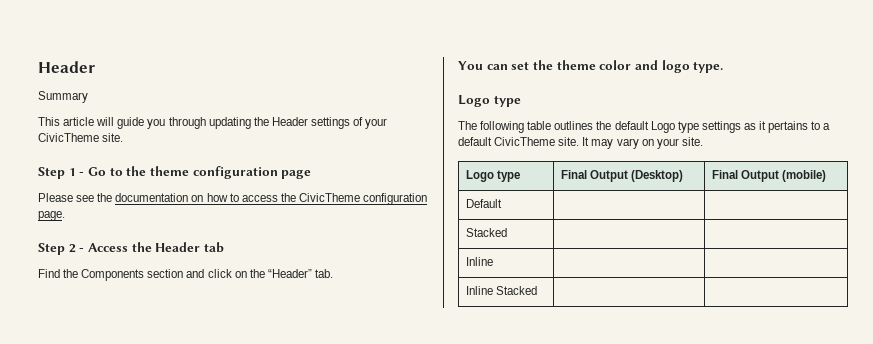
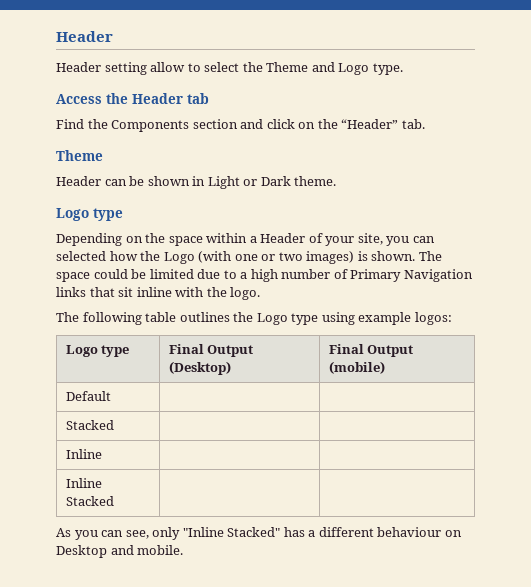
[38,91,88,103] [38,117,388,129] [38,133,124,142] [38,166,312,179] [38,193,428,205] [38,211,65,221] [38,243,85,255] Summary // This article will guide you through updating the Header settings of your CivicTheme site. // Step 1 - Go to the theme configuration page // Please see the documentation on how to access the CivicTheme configuration page. // Step 2 - -> [56,62,403,75] Header setting allow to select the Theme and Logo type. //
[458,60,724,73] [458,95,521,107] You can set the theme color and logo type. // Logo type -> [56,150,103,161] [56,176,337,189] [56,208,123,221] [56,233,435,246] [56,251,442,264] [56,269,473,282] [56,287,261,300] Theme // Header can be shown in Light or Dark theme. // Logo type // Depending on the space within a Header of your site, you can selected how the Logo (with one or two images) is shown. The space could be limited due to a high number of Primary Navigation links that sit inline with the logo.
[614,121,831,133] [458,137,703,149] default Logo type settings as it pertains to a default CivicTheme site. It may vary on your site. -> [256,312,452,325] Logo type using example logos:
(537, 290) none -> [56,527,462,540] [56,545,184,558] // As you can see, only "Inline Stacked" has a different behaviour on Desktop and mobile.

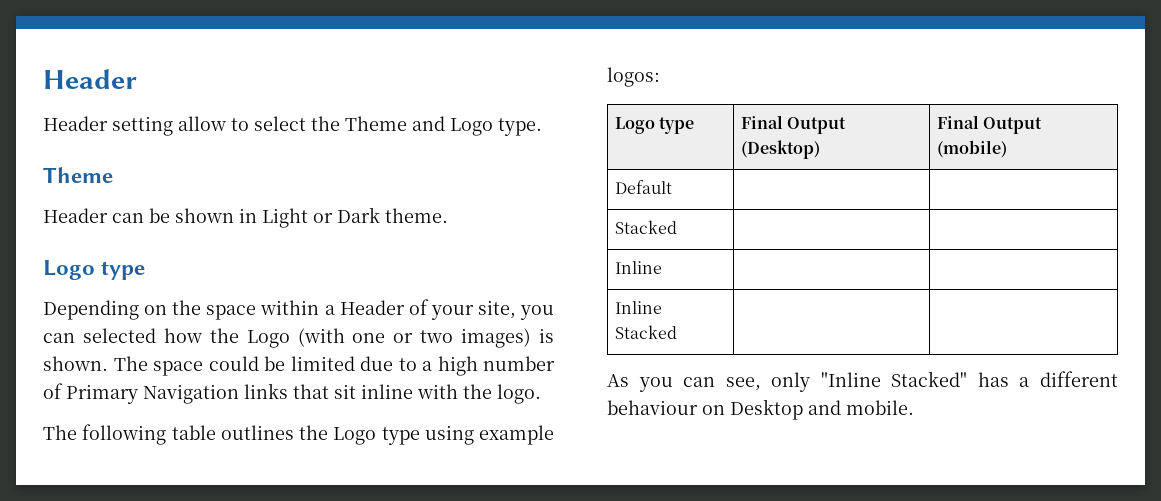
[56,93,209,104] [56,119,425,132] // Access the Header tab // Find the Components section and click on the “Header” tab. -> (542, 127) none

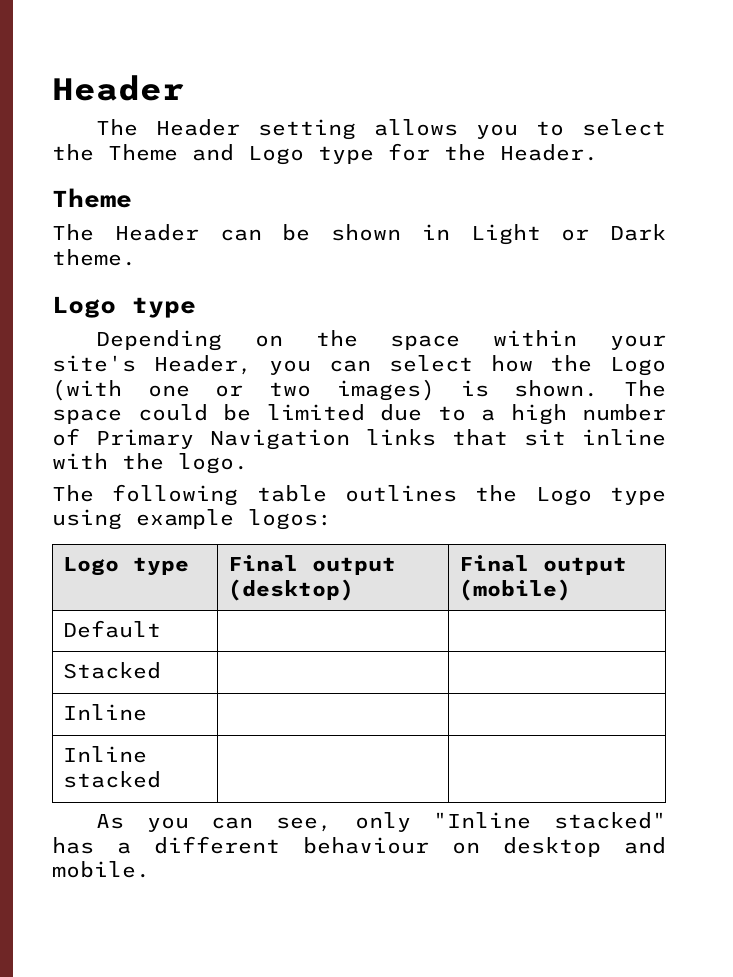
(137, 79) none -> [96,119,139,136] The
[178,116,226,131] allow -> [374,119,519,139] allows you
[498,118,542,136] type. -> [318,143,598,164] type for the Header.
(113, 175) none -> [52,224,94,241] The
[324,299,555,320] [43,328,156,343] a Header of your site, you can selected -> [610,335,666,350] [52,355,473,375] your site's Header, you can select
[786,117,846,134] [740,140,820,159] [936,115,1042,134] Output (Desktop) | Final Output -> [312,557,397,575] [228,579,355,601] [459,555,628,575] output (desktop) | Final output
[614,325,677,339] Stacked -> [63,771,162,788] stacked
[891,371,968,387] Stacked" -> [554,812,666,829] stacked"
[730,399,803,420] Desktop -> [503,837,601,857] desktop

